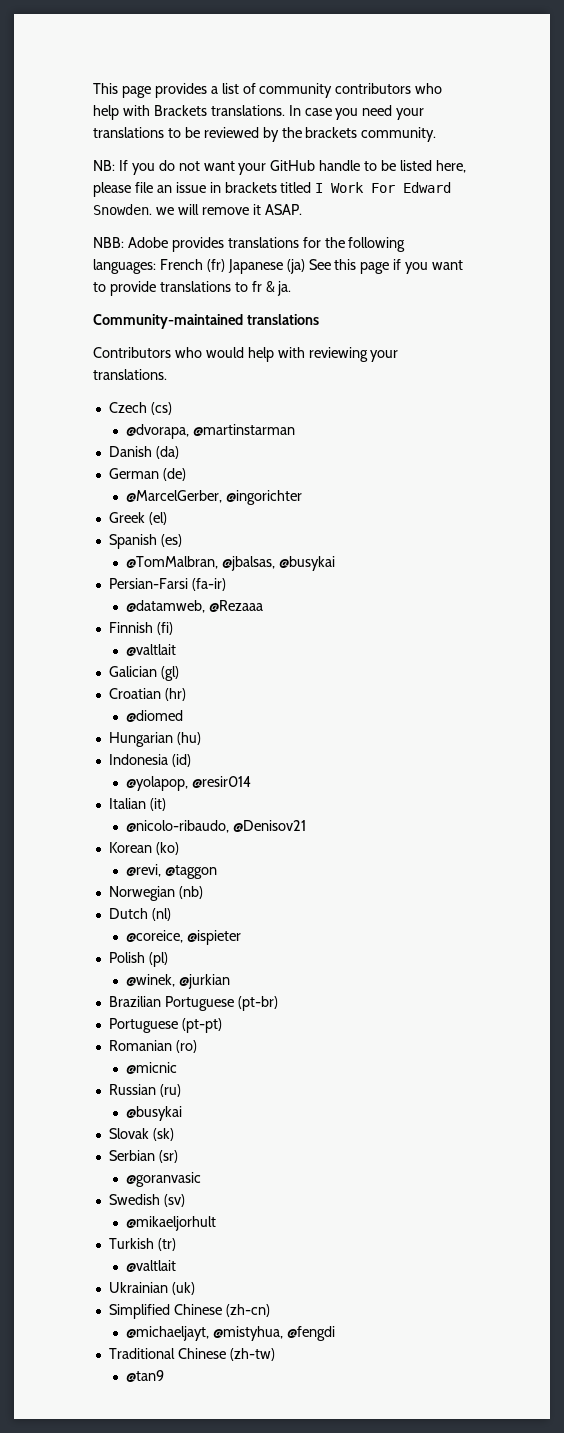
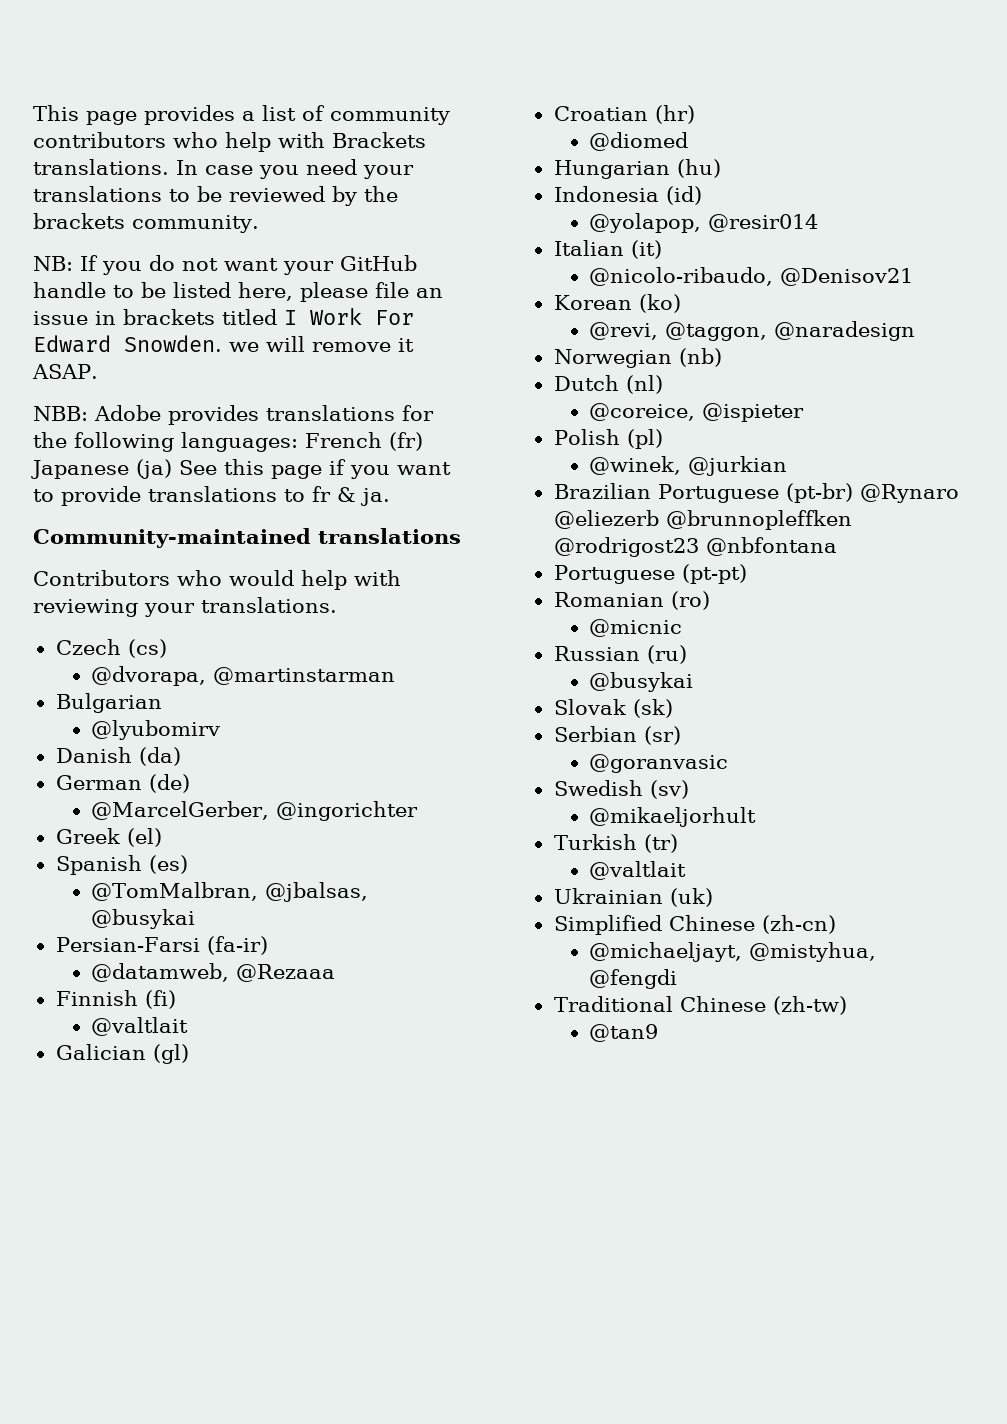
(296, 430) none -> [55,693,162,713] [90,720,220,740] // Bulgarian // @lyubomirv
[165,865,218,879] @taggon -> [664,321,915,341] @taggon, @naradesign
(278, 1003) none -> [859,484,959,503] [553,510,852,530] [553,537,837,557] @Rynaro @eliezerb @brunnopleffken @rodrigost23 @nbfontana

